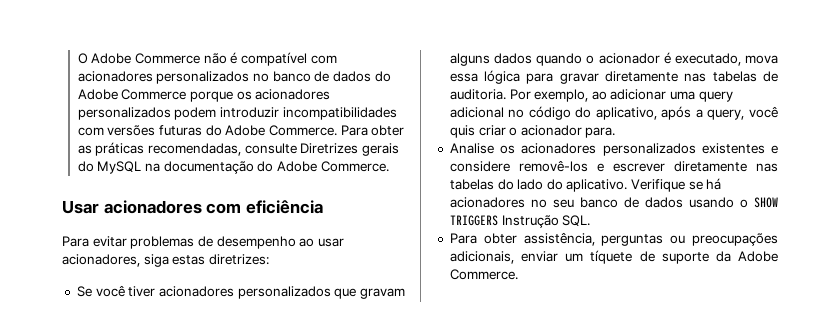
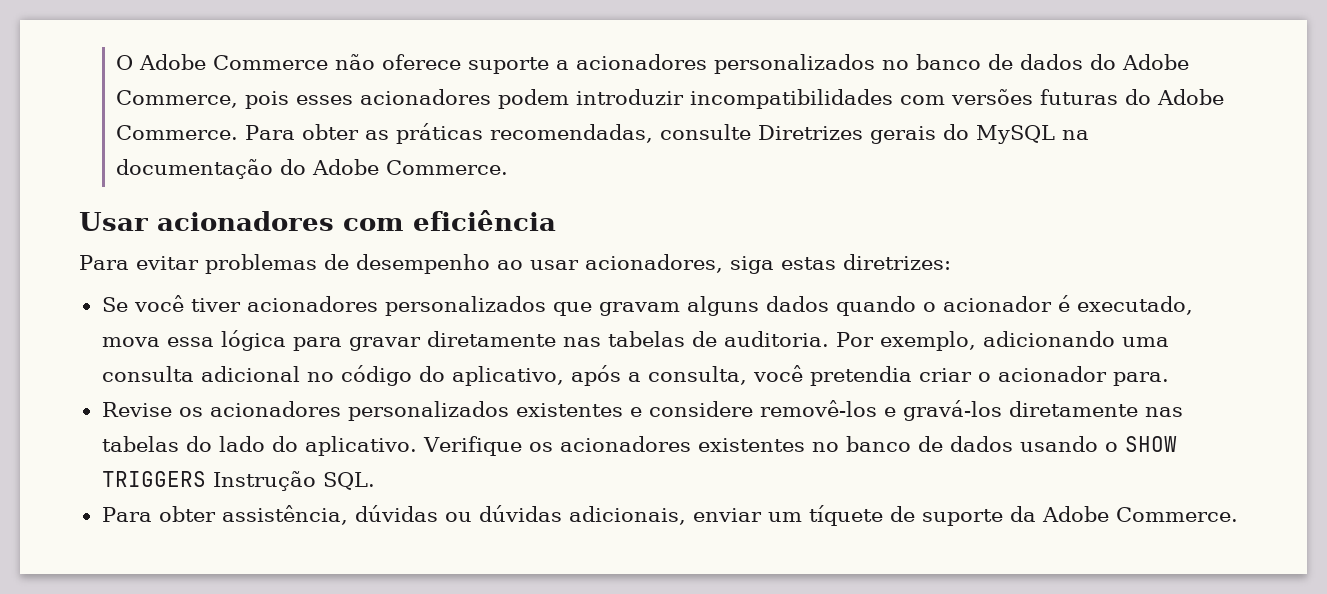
[230,52,337,66] é compatível com -> [381,54,569,74] oferece suporte a
[121,89,331,102] [77,107,171,120] Commerce porque os acionadores personalizados -> [115,89,491,109] Commerce, pois esses acionadores
[591,89,733,102] ao adicionar uma query -> [982,331,1169,347] [101,366,194,382] adicionando uma consulta
[707,106,778,120] [449,125,475,138] query, você quis -> [647,365,912,386] consulta, você pretendia
[449,143,494,154] Analise -> [101,402,172,417] Revise
[612,163,665,172] escrever -> [902,400,1002,421] gravá-los
[688,178,722,190] [449,197,574,208] se há acionadores no seu -> [528,436,839,452] os acionadores existentes no
[601,233,778,246] perguntas ou preocupações -> [354,505,562,522] dúvidas ou dúvidas

